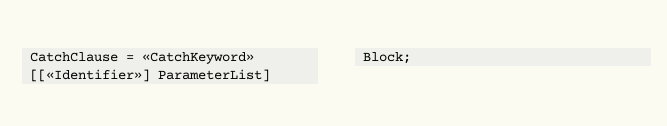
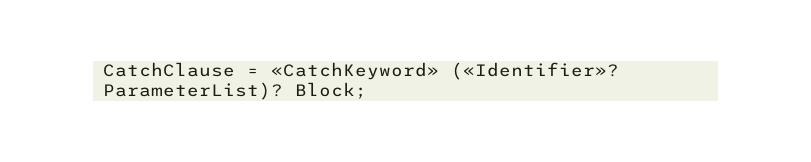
[29,69,270,82] [[«Identifier»] ParameterList] -> [451,62,620,80] [103,82,284,100] («Identifier»? ParameterList)?

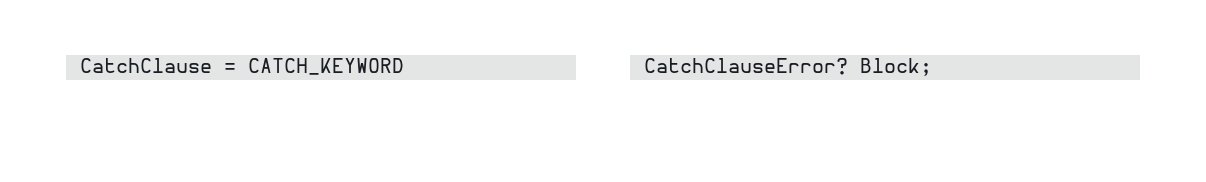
[271,62,620,80] [103,82,284,100] «CatchKeyword» («Identifier»? ParameterList)? -> [247,58,848,75] CATCH_KEYWORD CatchClauseError?

